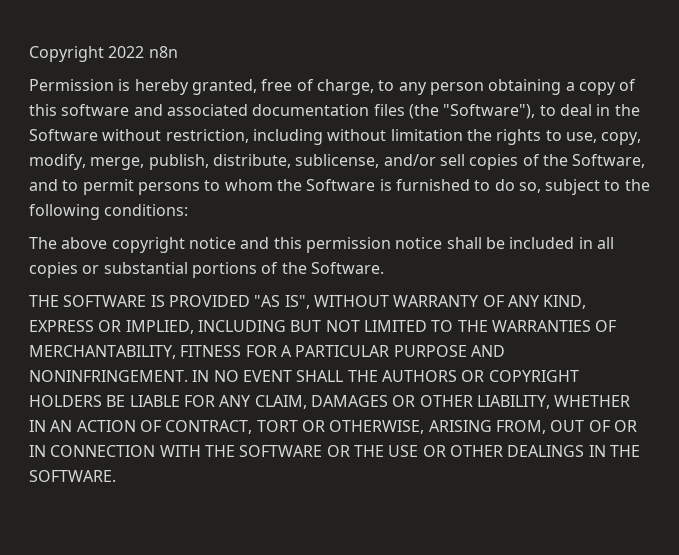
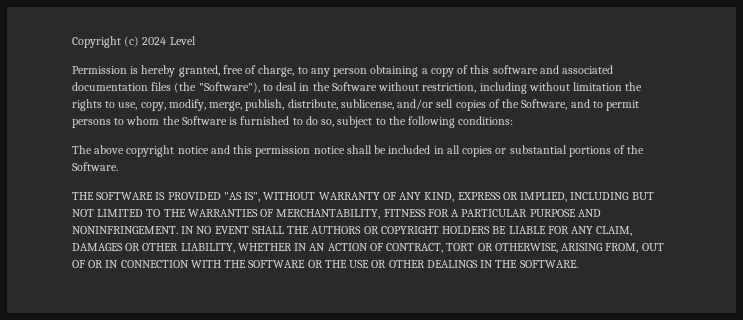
[108,46,178,58] 2022 n8n -> [124,36,196,47] (c) 2024 Level

